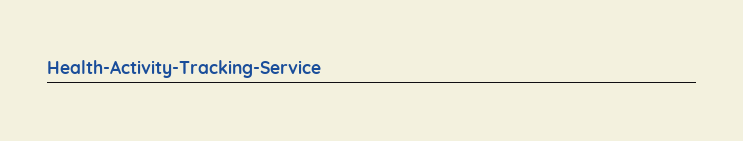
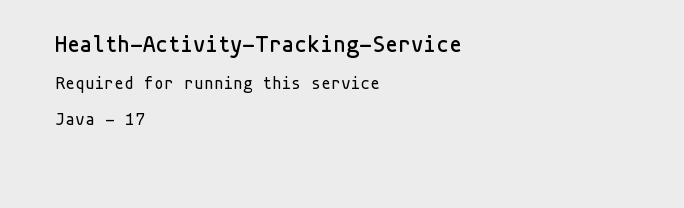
(321, 69) none -> [55,76,380,93] [55,113,145,125] // Required for running this service // Java - 17

